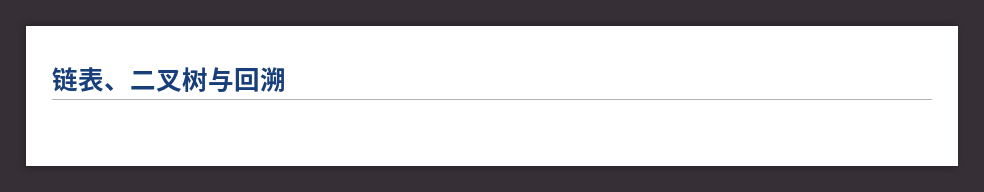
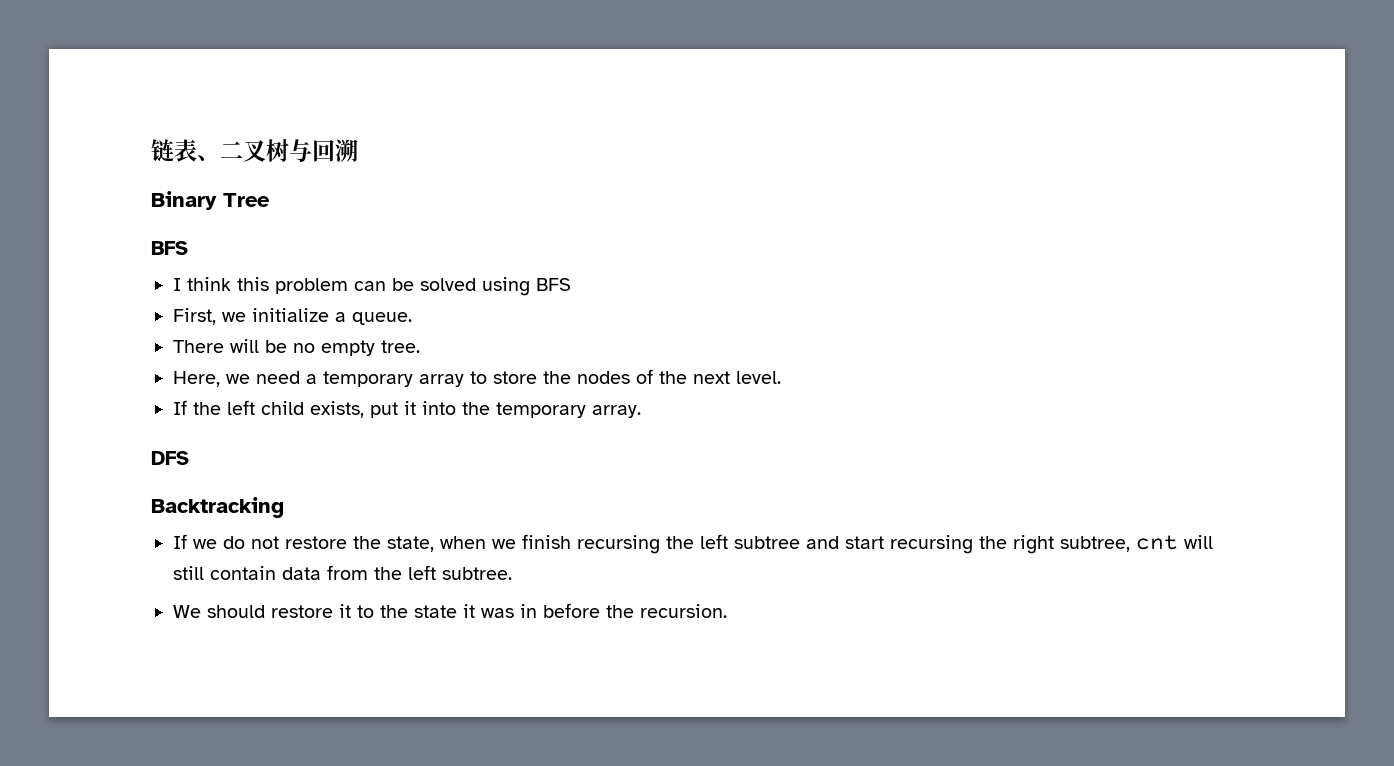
(286, 79) none -> [151,191,270,210] [151,241,188,255] [173,277,571,296] [173,308,412,325] [173,339,420,356] [173,369,781,387] [173,400,641,418] [151,451,189,465] [151,497,284,518] [173,534,1213,554] [173,565,512,580] [173,603,727,618] // Binary Tree // BFS // I think this problem can be solved using BFS // First, we initialize a queue. // There will be no empty tree. // Here, we need a temporary array to store the nodes of the next level. // If the left child exists, put it into the temporary array. // DFS // Backtracking // If we do not restore the state, when we finish recursing the left subtree and start recursing the right subtree, cnt will still contain data from the left subtree. // We should restore it to the state it was in before the recursion.

